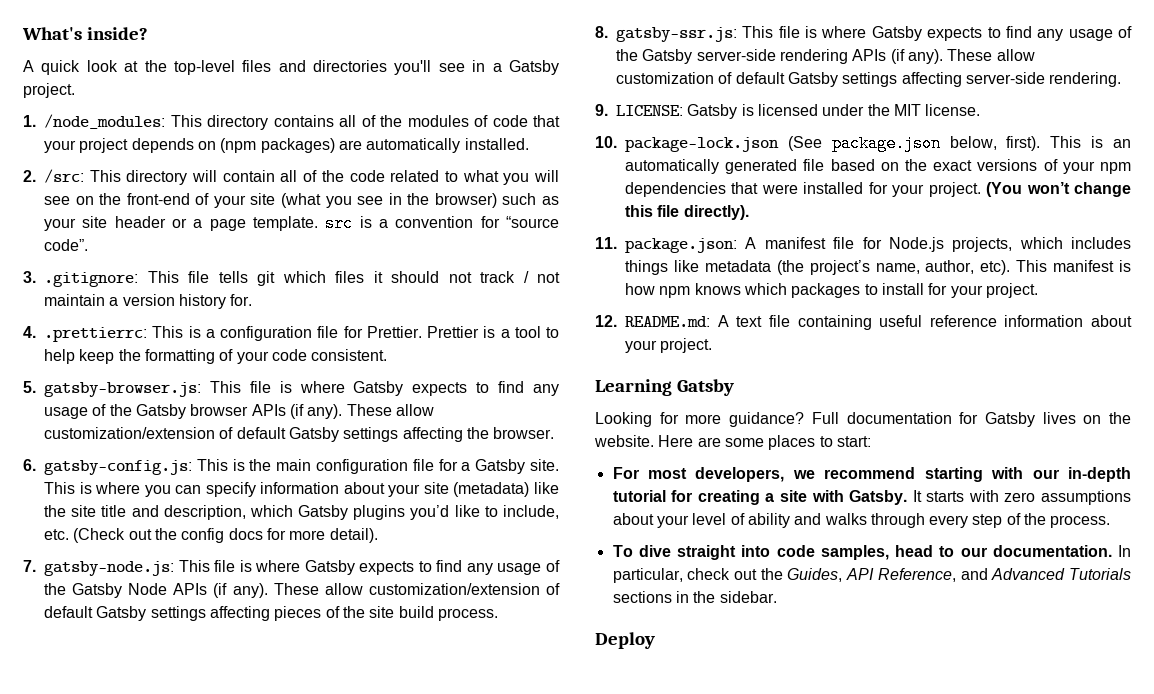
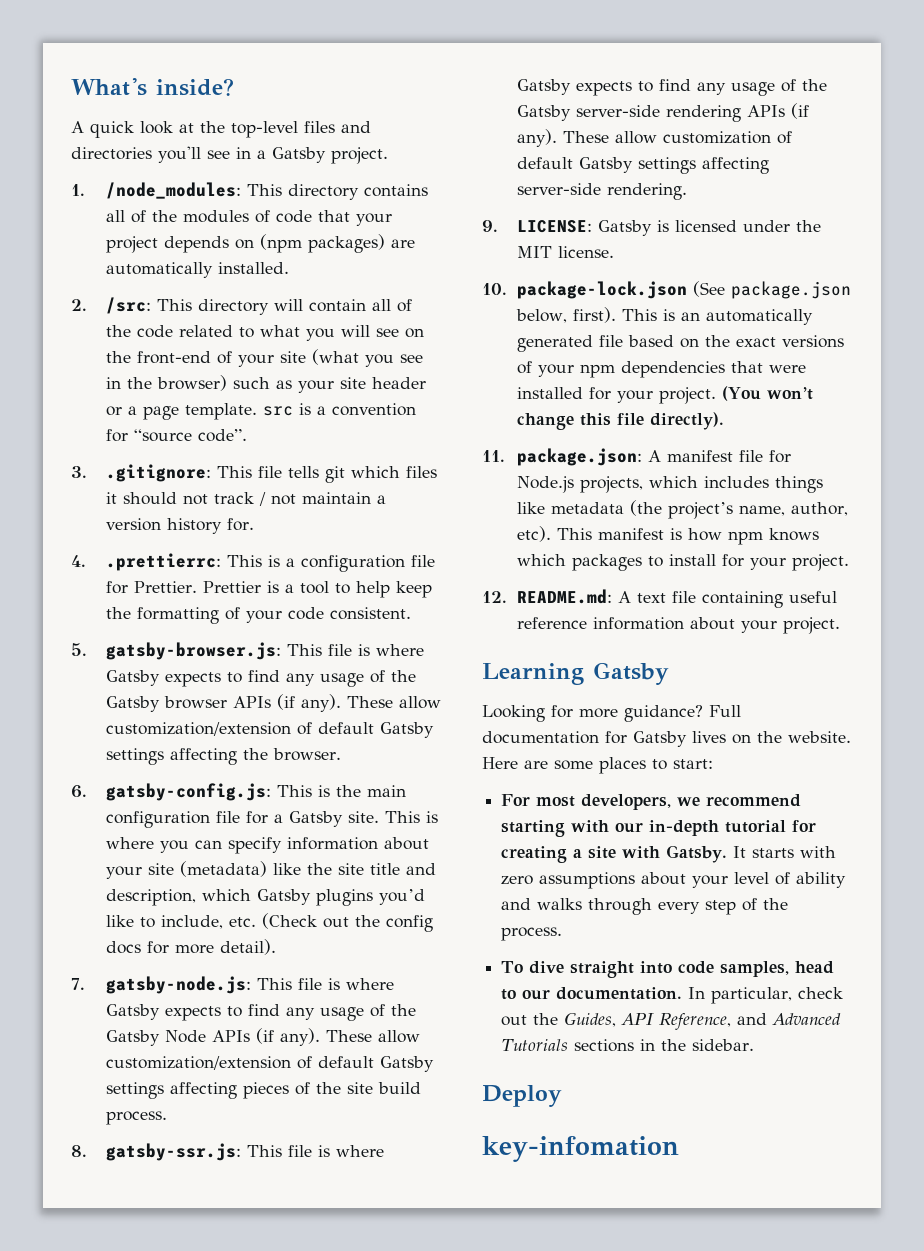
(655, 640) none -> [482,1136,679,1162] // key-infomation

